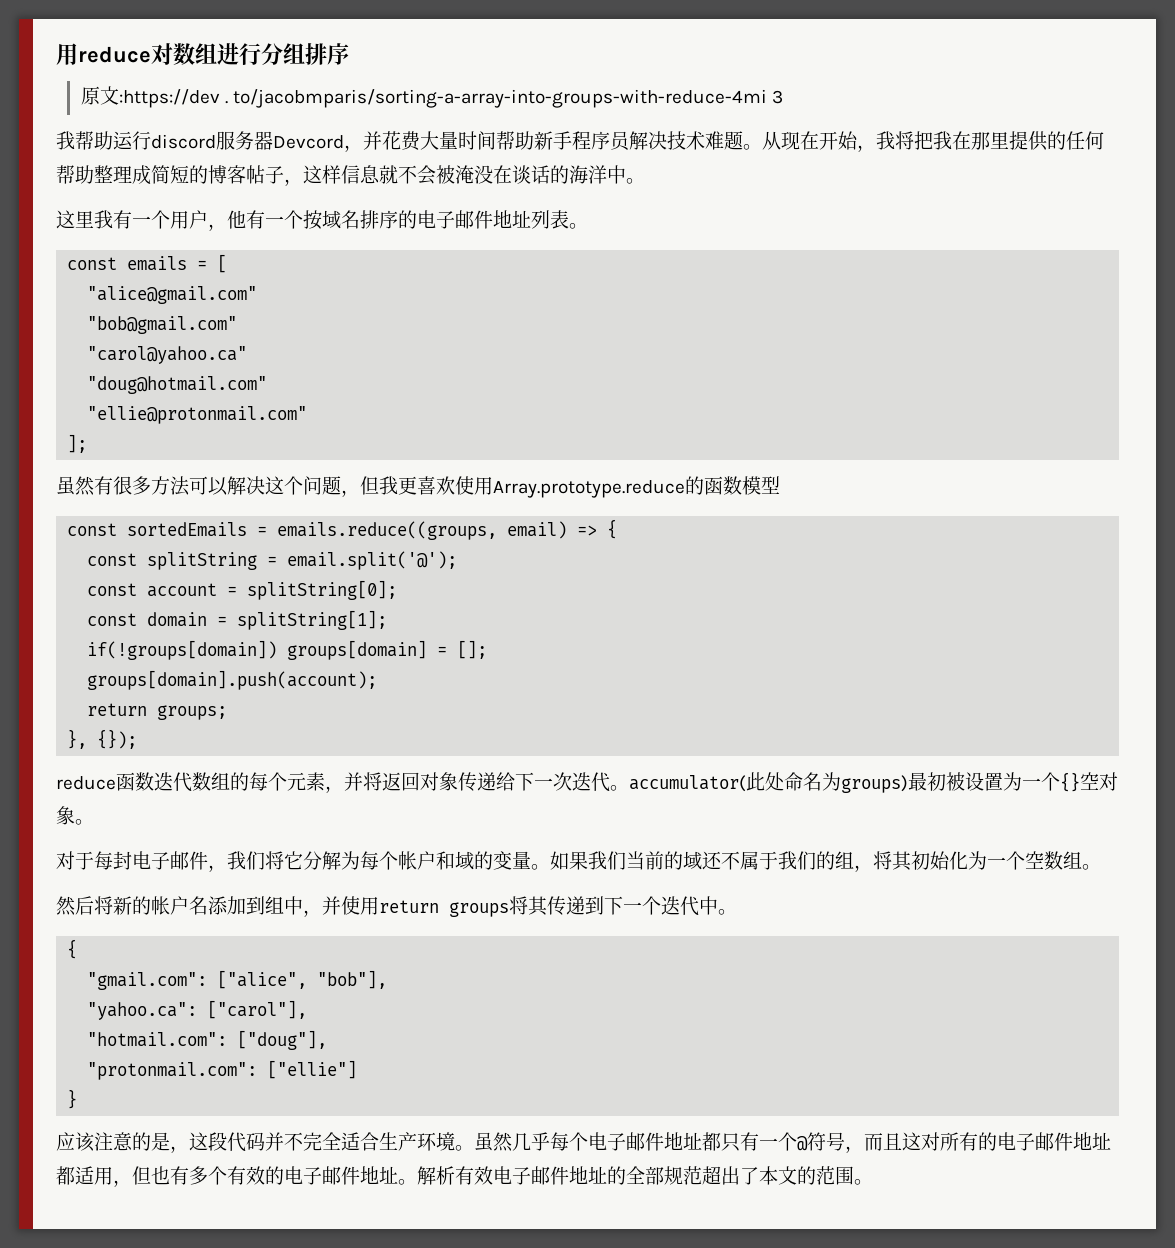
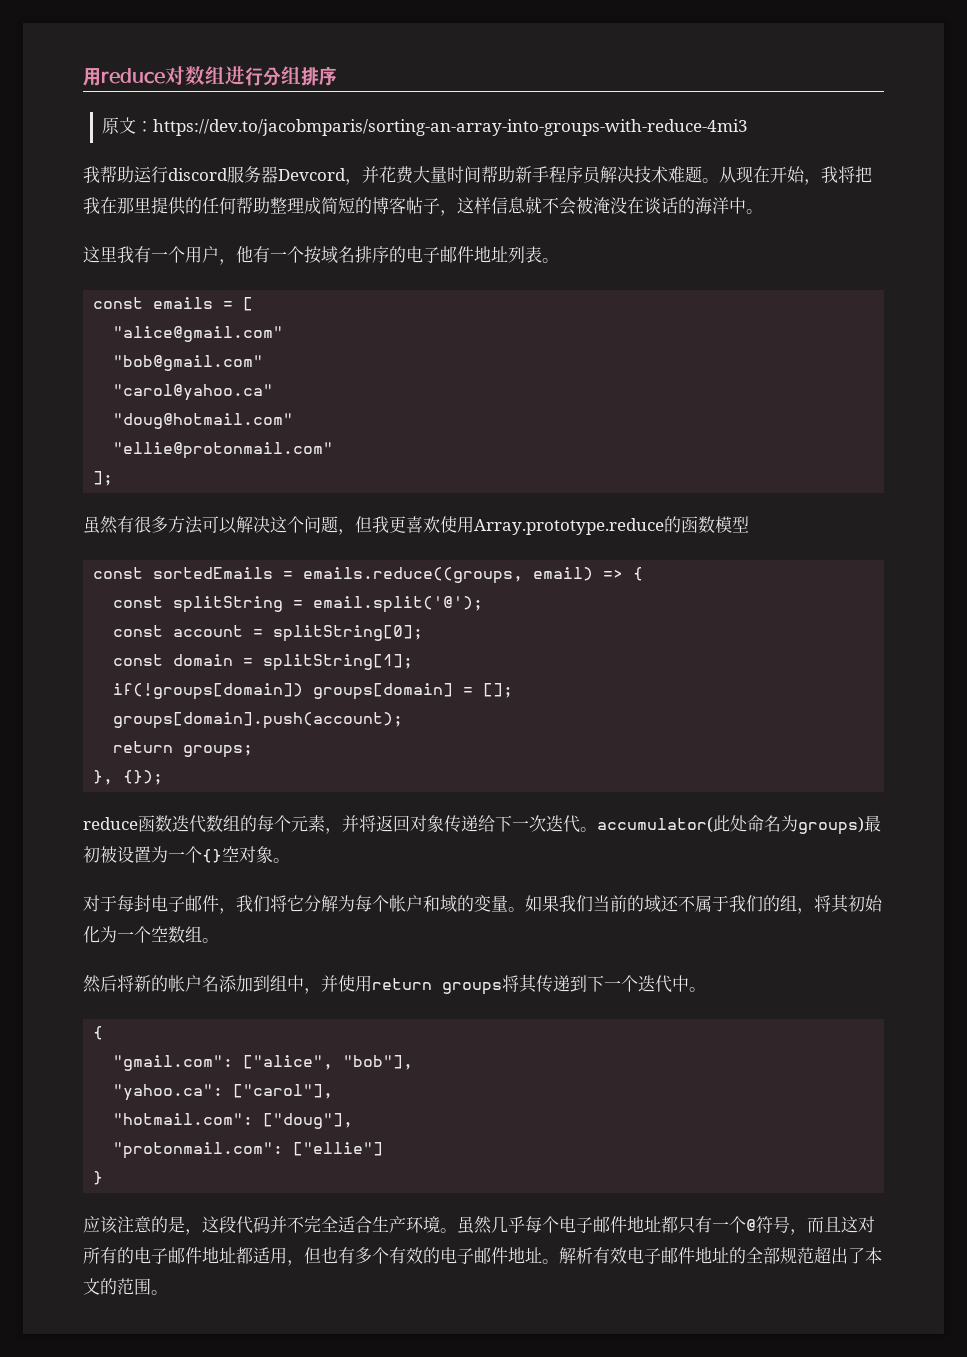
[118,89,784,108] :https://dev . to/jacobmparis/sorting-a-array-into-groups-with-reduce-4mi 3 -> [136,119,749,136] ：https://dev.to/jacobmparis/sorting-an-array-into-groups-with-reduce-4mi3

